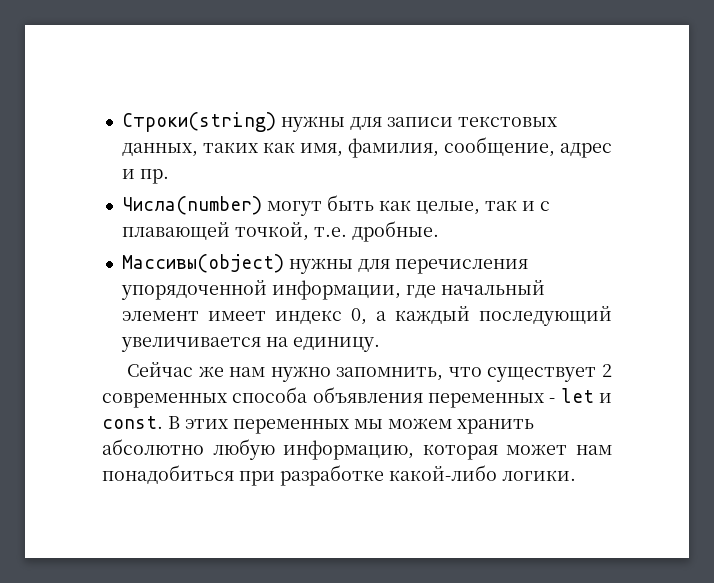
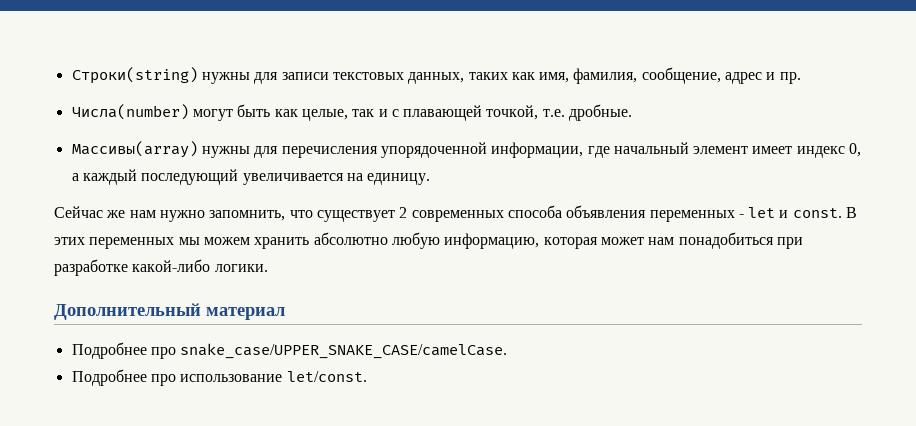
[121,254,284,273] Массивы(object) -> [71,141,198,158] Массивы(array)
(576, 475) none -> [54,303,285,320] [71,342,508,359] [71,369,367,386] // Дополнительный материал // Подробнее про snake_case/UPPER_SNAKE_CASE/camelCase. // Подробнее про использование let/const.

